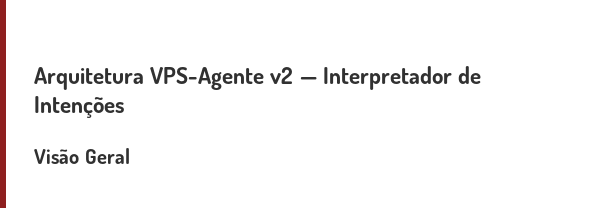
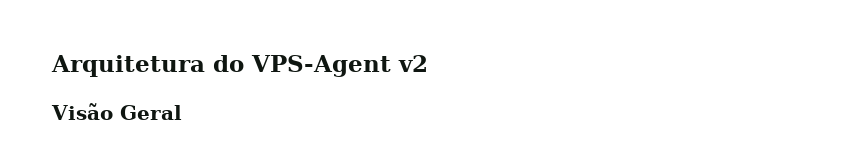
[150,67,265,90] VPS-Agente -> [213,55,391,77] do VPS-Agent
[299,66,482,90] [34,96,125,118] — Interpretador de Intenções -> (429, 63) none

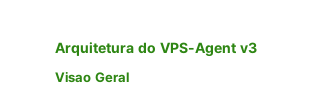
[398,55,429,72] [51,103,113,120] v2 // Visão -> [239,42,257,54] [55,71,91,83] v3 // Visao

